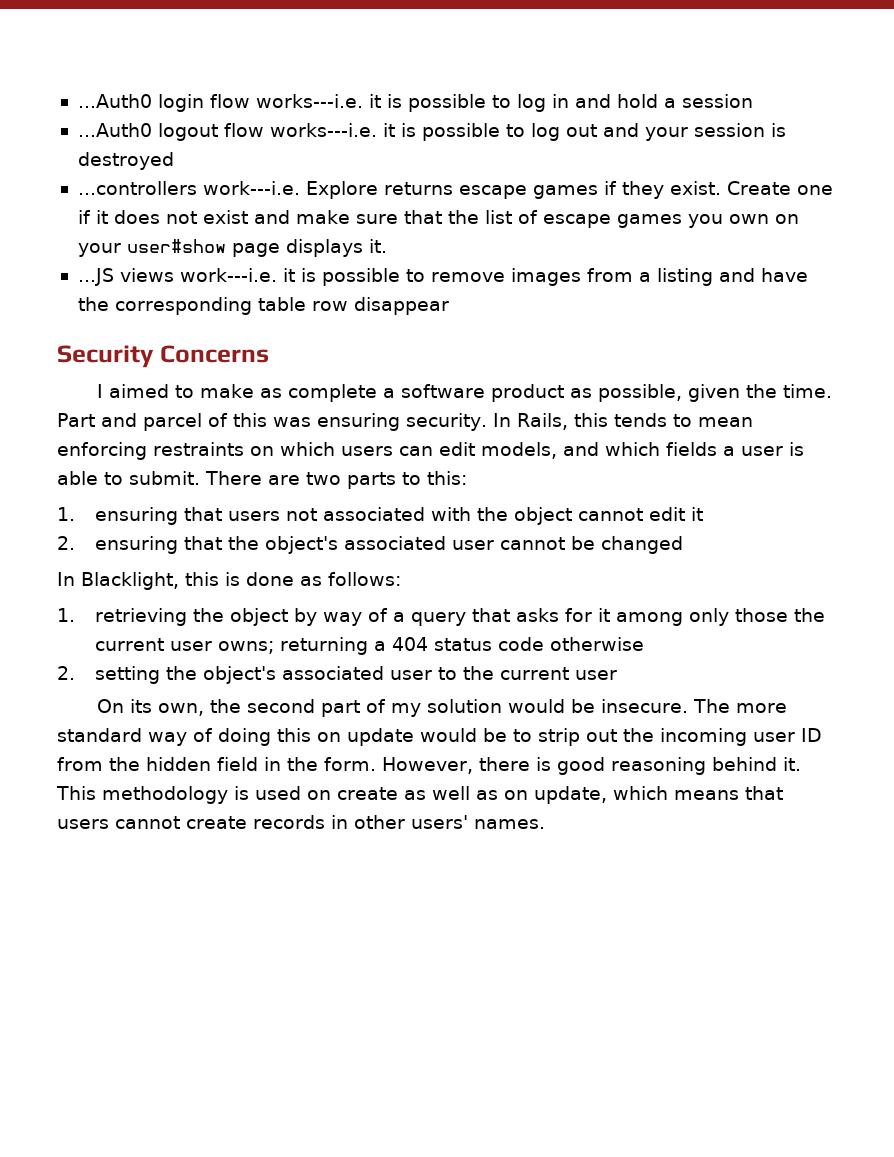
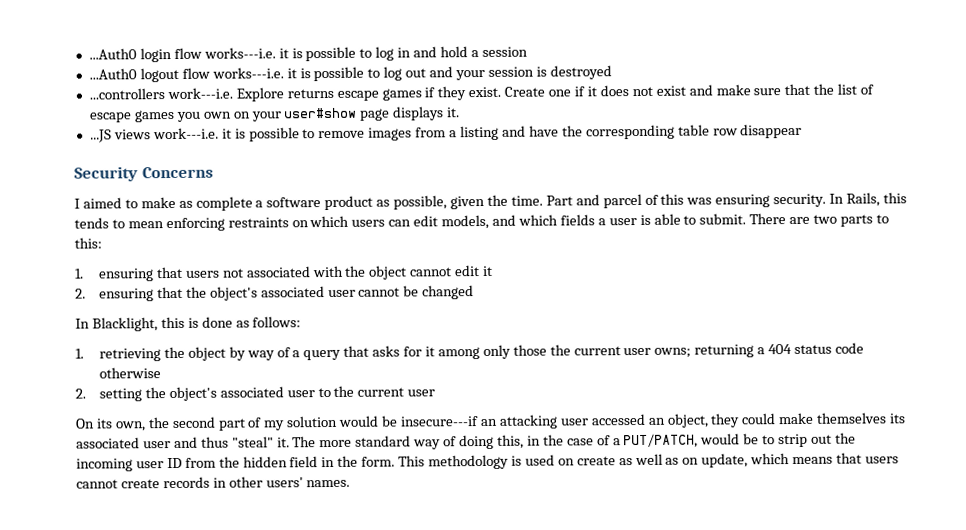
[601,699,689,713] insecure. -> [400,412,907,429] [76,436,290,449] insecure---if an attacking user accessed an object, they could make themselves its associated user and thus "steal" it.
[277,728,414,746] this on update -> [496,433,699,449] this, in the case of a PUT/PATCH,
[382,757,801,775] However, there is good reasoning behind it. -> (396, 461) none

